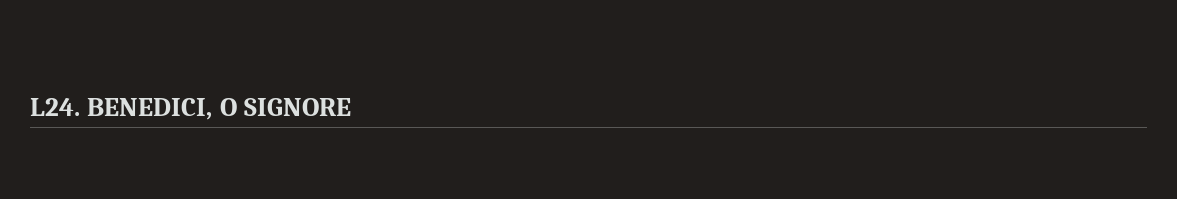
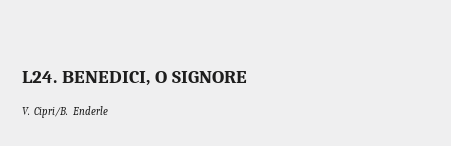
(351, 107) none -> [22,106,108,118] // V. Cipri/B. Enderle

